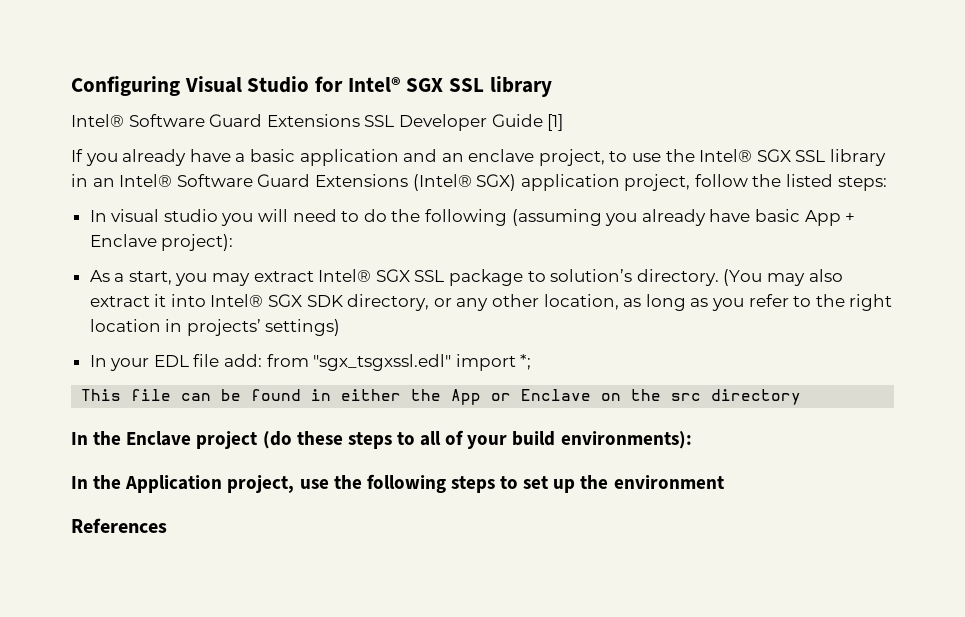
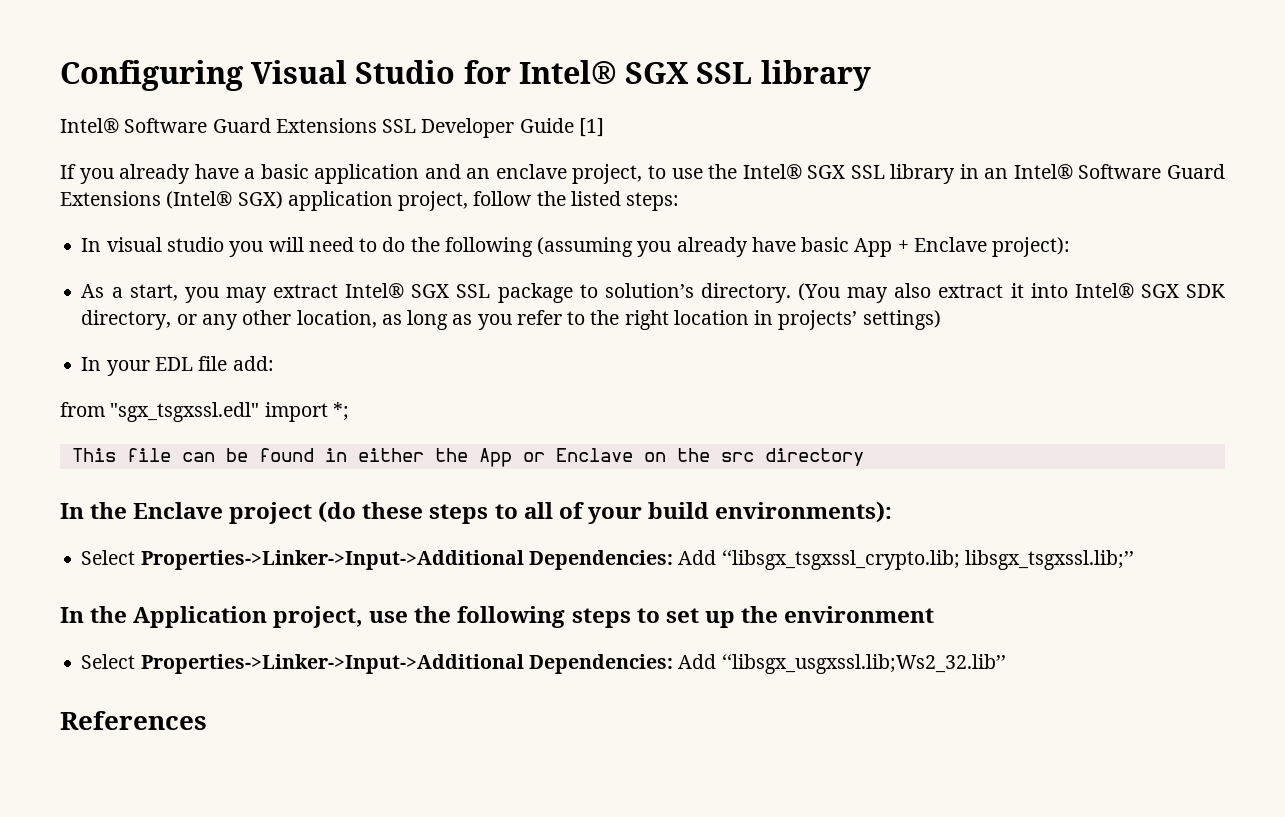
(263, 360) none -> (274, 363) //
(692, 440) none -> [81,550,1134,570] // Select Properties->Linker->Input->Additional Dependencies: Add ‘‘libsgx_tsgxssl_crypto.lib; libsgx_tsgxssl.lib;’’
(724, 482) none -> [81,654,1006,674] // Select Properties->Linker->Input->Additional Dependencies: Add ‘‘libsgx_usgxssl.lib;Ws2_32.lib’’

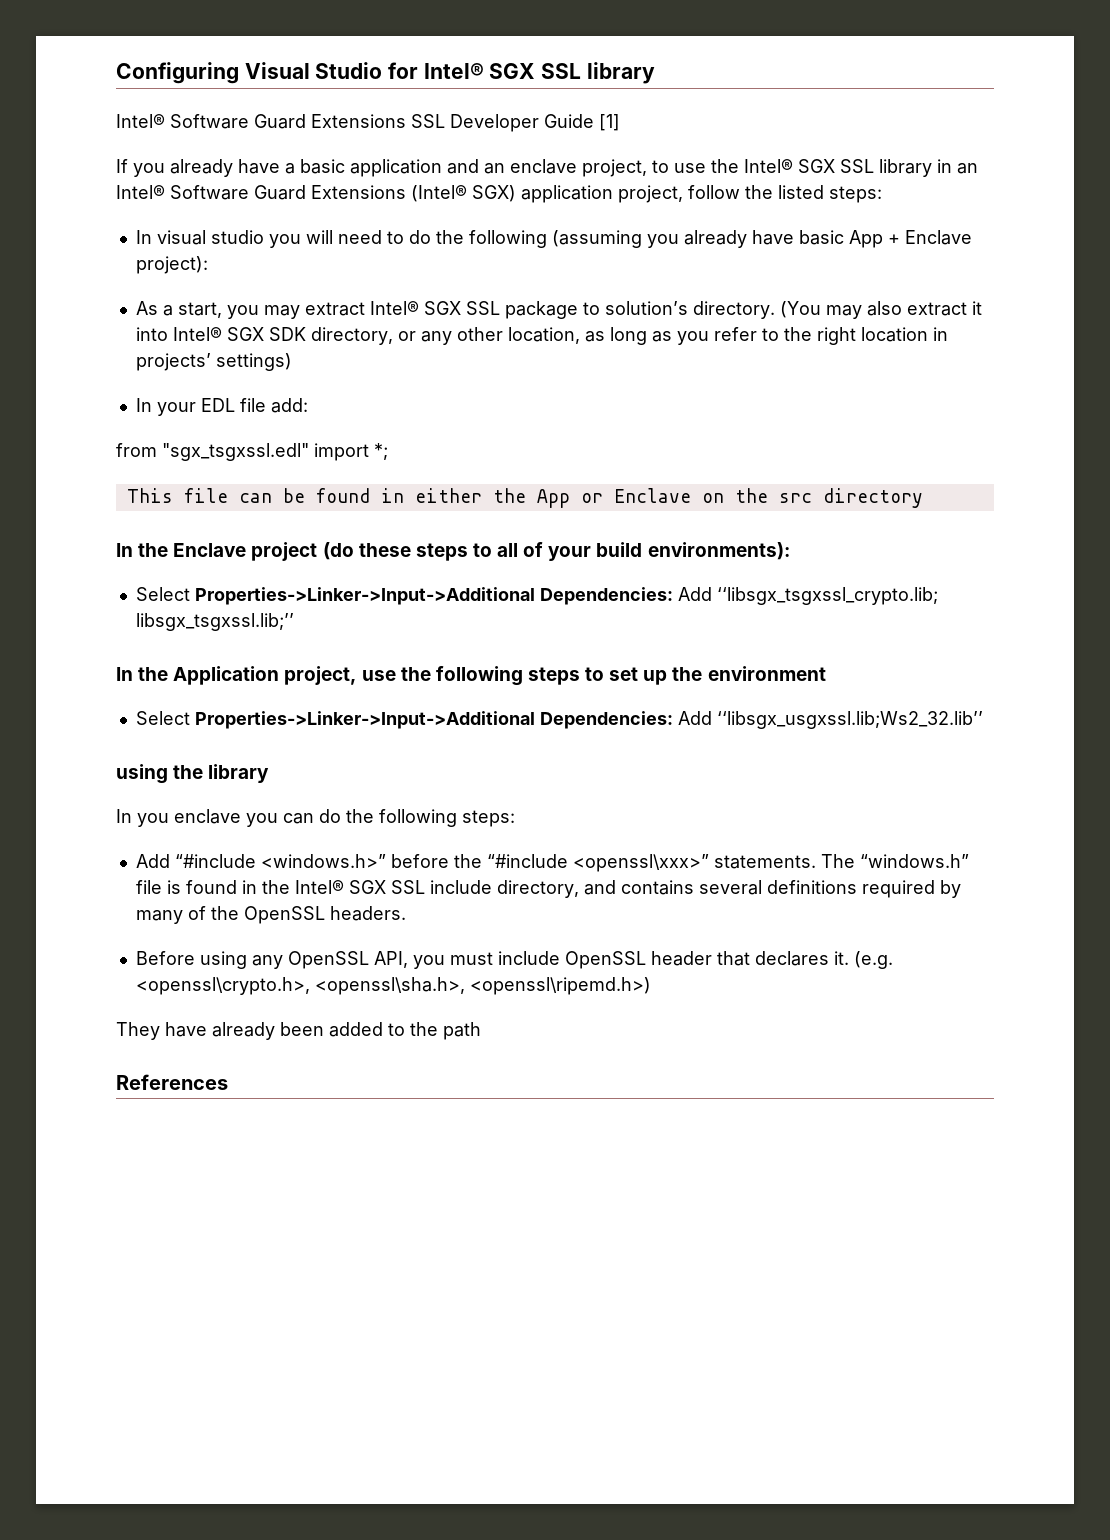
(1006, 664) none -> [116,764,270,784] [116,809,515,827] [135,854,969,872] [135,880,961,898] [135,906,406,924] [135,951,893,969] [135,977,651,995] [116,1022,481,1040] // using the library // In you enclave you can do the following steps: // Add “#include <windows.h>” before the “#include <openssl\xxx>” statements. The “windows.h” file is found in the Intel® SGX SSL include directory, and contains several definitions required by many of the OpenSSL headers. // Before using any OpenSSL API, you must include OpenSSL header that declares it. (e.g. <openssl\crypto.h>, <openssl\sha.h>, <openssl\ripemd.h>) // They have already been added to the path

